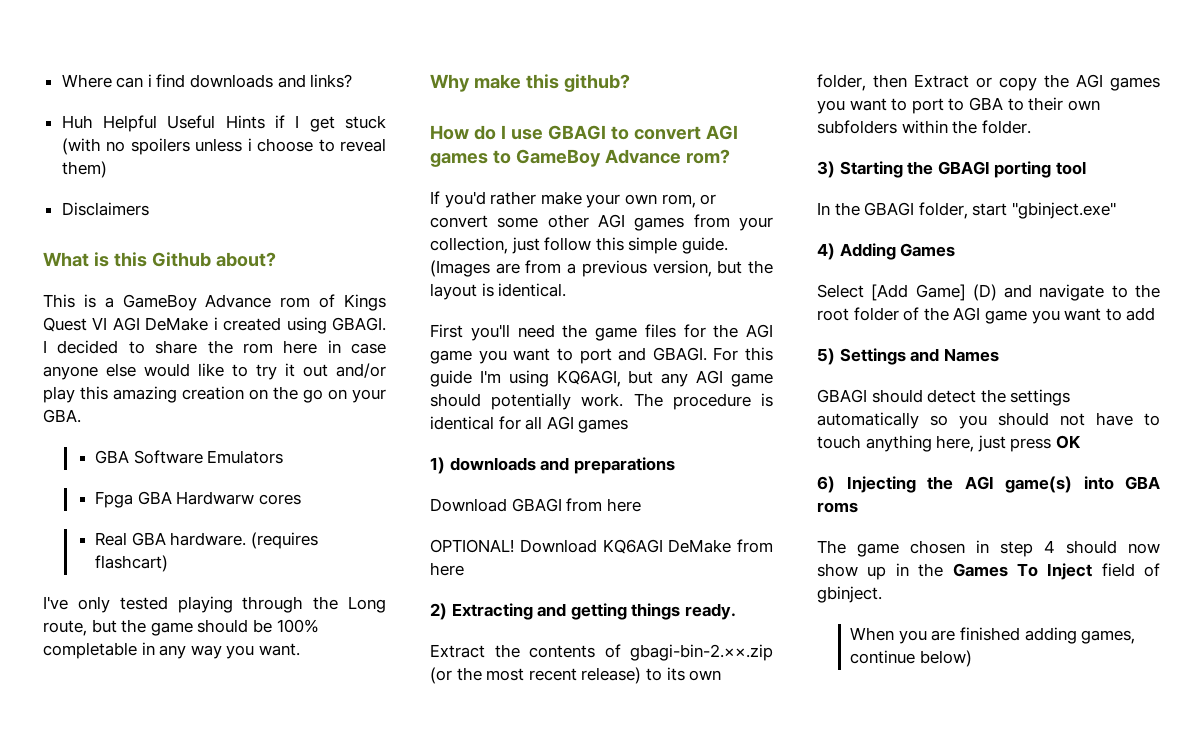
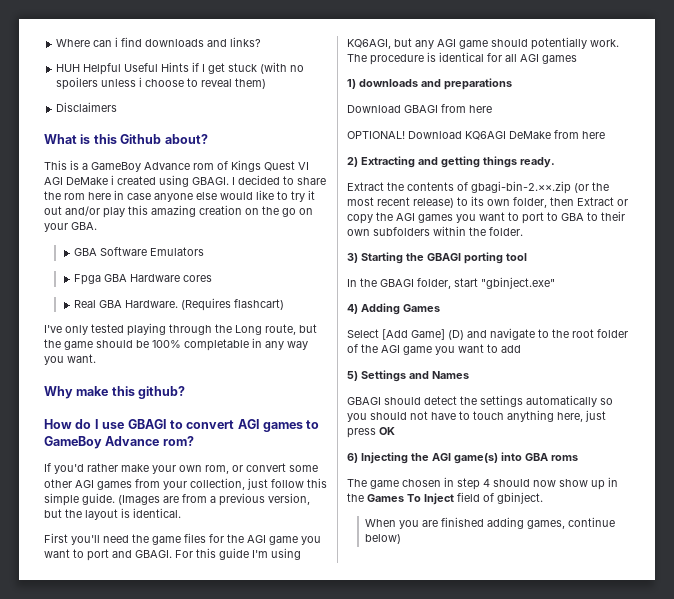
[61,115,93,129] Huh -> [56,64,81,72] HUH
[176,491,255,505] Hardwarw -> [130,274,181,282] Hardware
[170,532,318,549] hardware. (requires -> [125,298,232,311] Hardware. (Requires

